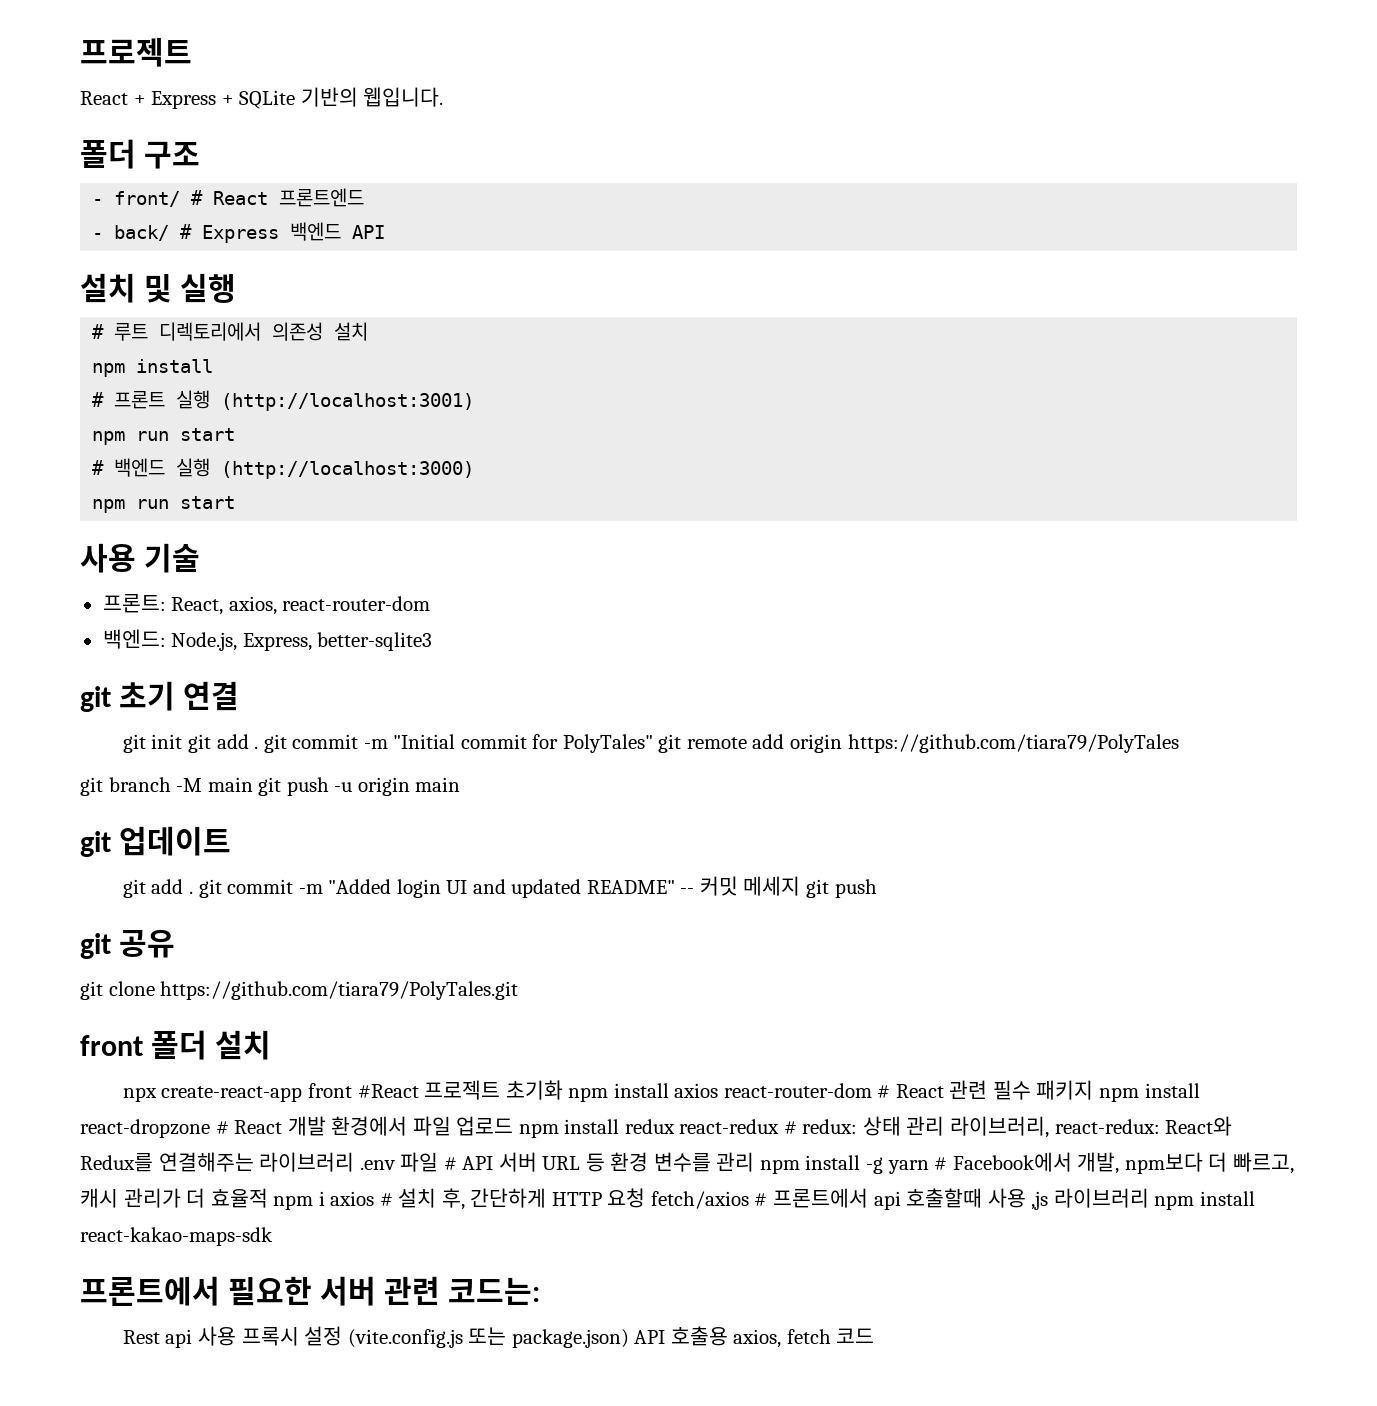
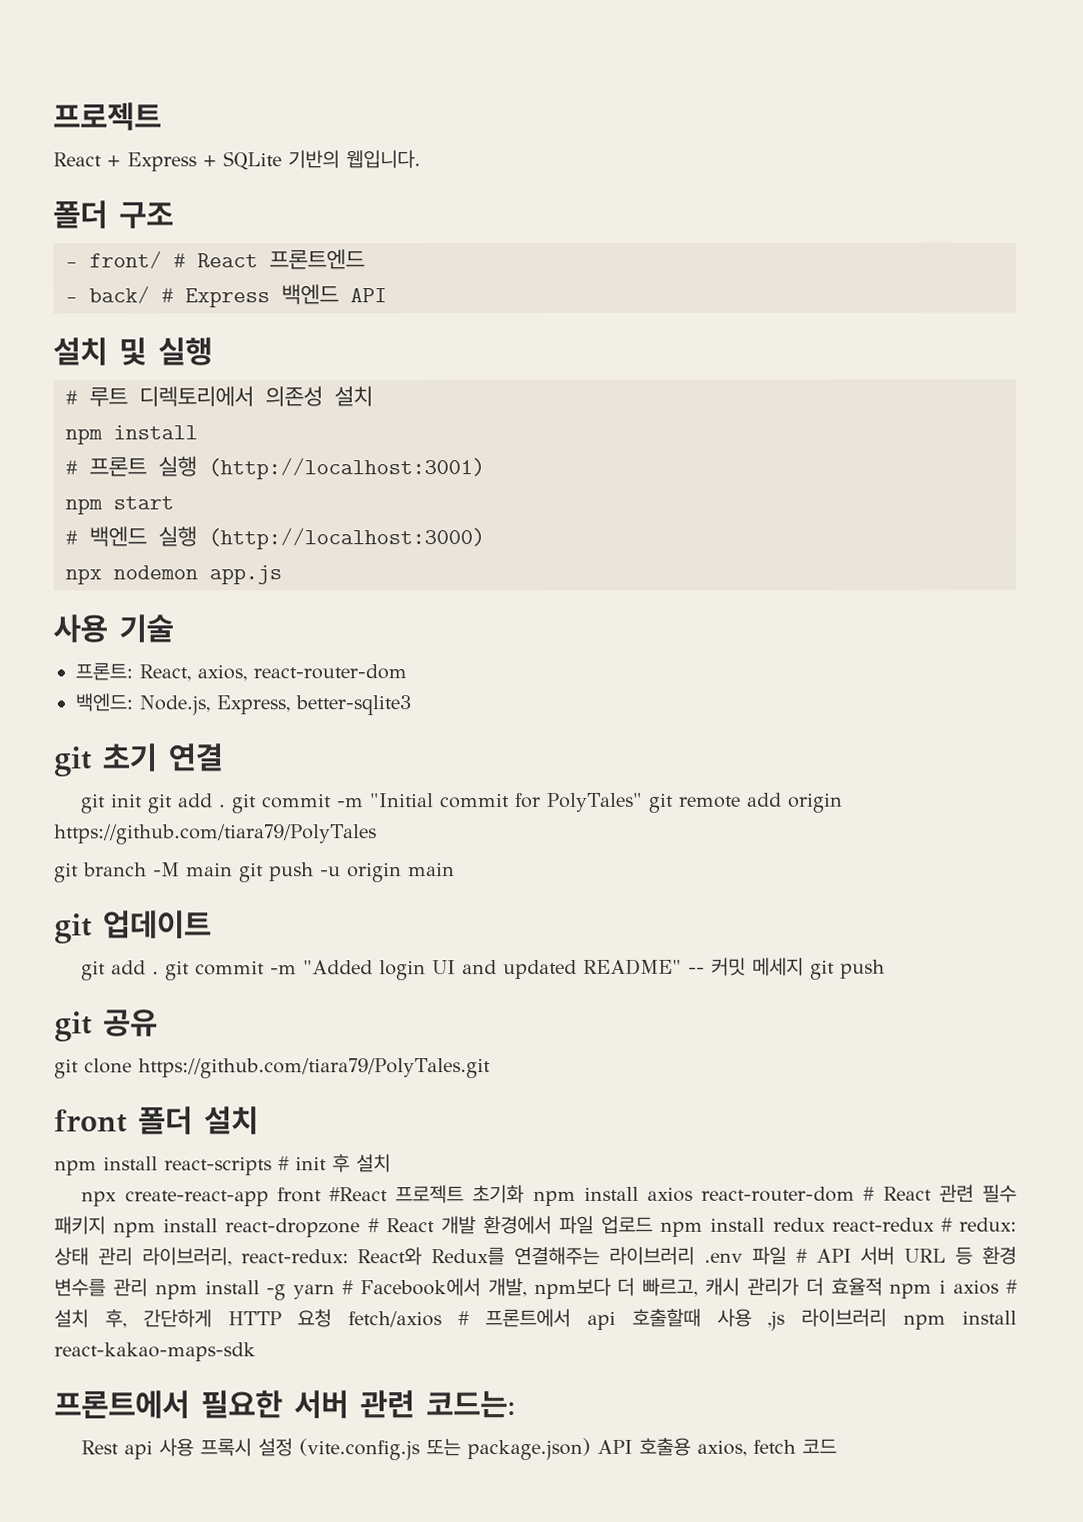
[136,431,170,441] run -> (103, 506) none
[92,496,236,513] npm run start -> [65,565,282,585] npx nodemon app.js
(272, 1045) none -> [54,1154,391,1176] // npm install react-scripts # init 후 설치

